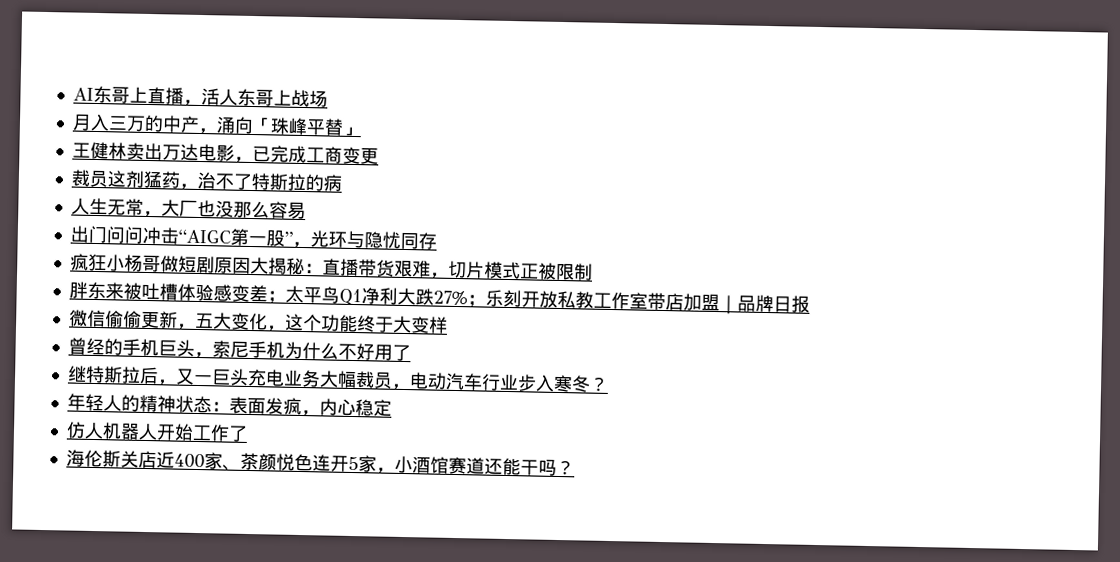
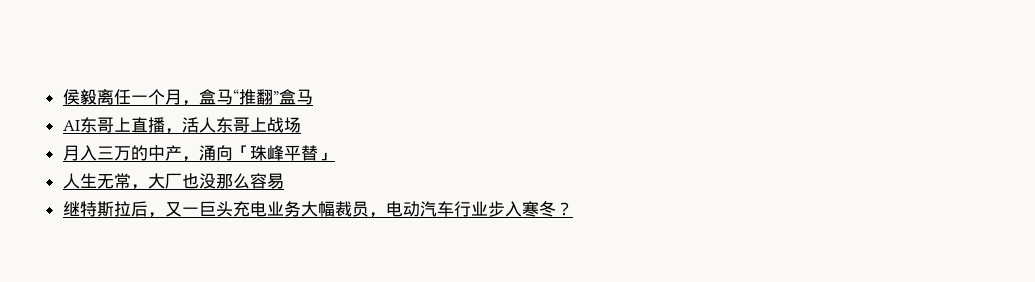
(72, 94) none -> [62,89,313,106] 侯毅离任一个月，盒马“推翻”盒马 //
[71,141,379,165] [70,169,343,192] // 王健林卖出万达电影，已完成工商变更 // 裁员这剂猛药，治不了特斯拉的病 -> (335, 156) none
[69,225,437,250] [69,253,593,281] [68,281,810,315] [68,309,448,334] [67,337,411,362] // 出门问问冲击“AIGC第一股”，光环与隐忧同存 // 疯狂小杨哥做短剧原因大揭秘：直播带货艰难，切片模式正被限制 // 胖东来被吐槽体验感变差；太平鸟Q1净利大跌27%；乐刻开放私教工作室带店加盟｜品牌日报 // 微信偷偷更新，五大变化，这个功能终于大变样 // 曾经的手机巨头，索尼手机为什么不好用了 -> (284, 181) none
[66,393,392,417] [65,421,248,442] [65,449,575,476] // 年轻人的精神状态：表面发疯，内心稳定 // 仿人机器人开始工作了 // 海伦斯关店近400家、茶颜悦色连开5家，小酒馆赛道还能干吗？ -> (573, 209) none

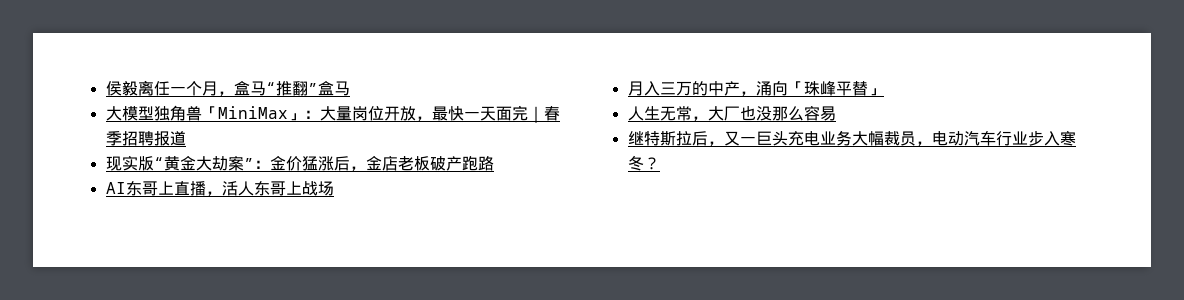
(313, 97) none -> [105,105,560,123] [105,131,186,146] [105,155,494,171] // 大模型独角兽「MiniMax」：大量岗位开放，最快一天面完｜春季招聘报道 // 现实版“黄金大劫案”：金价猛涨后，金店老板破产跑路

